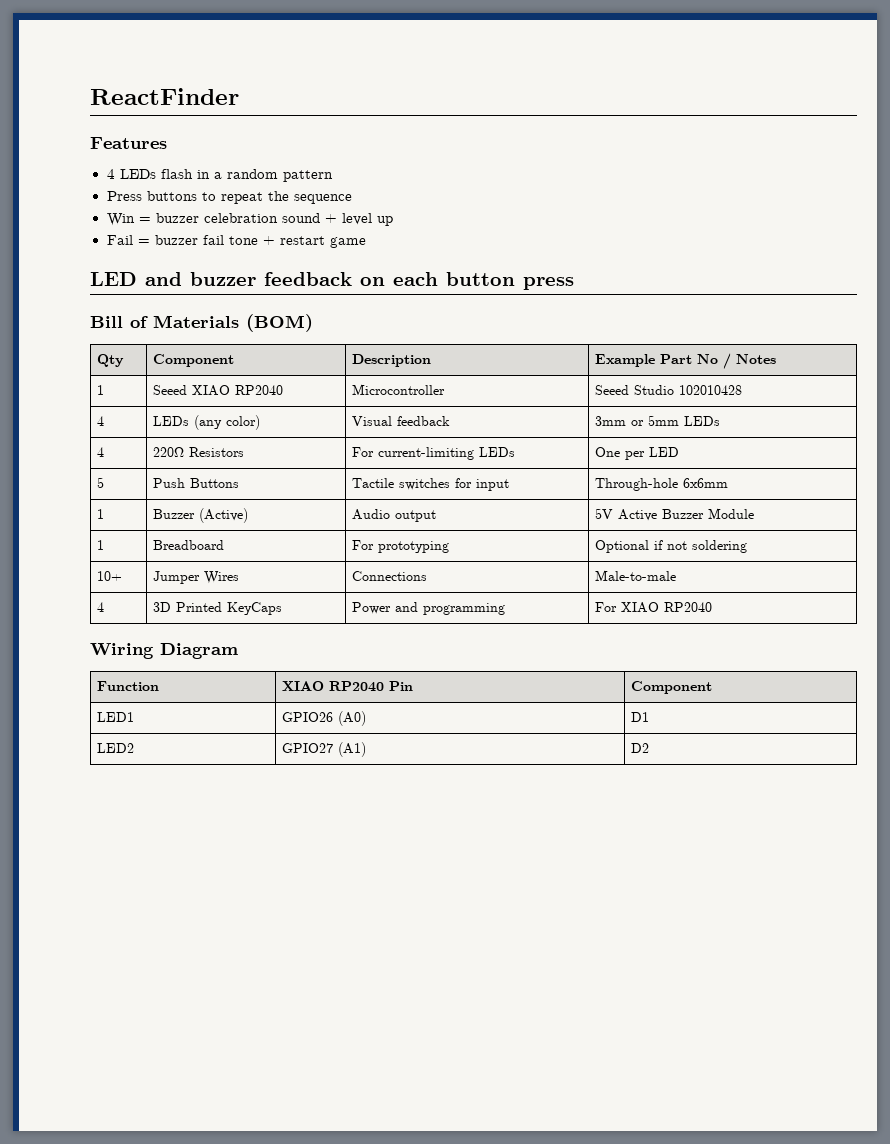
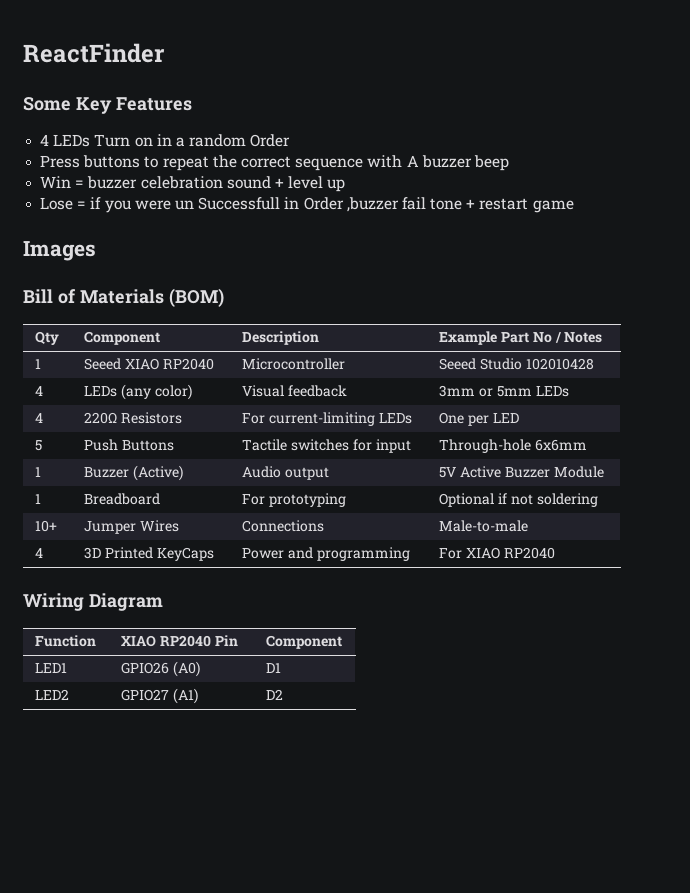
(239, 96) none -> [23,97,112,114] Some Key
[160,169,193,179] flash -> [94,134,153,147] Turn on
[282,170,333,182] pattern -> [250,134,291,147] Order
(289, 196) none -> [240,156,291,168] correct
(352, 199) none -> [367,155,509,171] with A buzzer beep
[106,235,198,245] Fail = buzzer -> [40,197,399,213] Lose = if you were un Successfull in Order ,buzzer
[90,272,574,290] LED and buzzer feedback on each button press -> [23,241,96,261] Images

